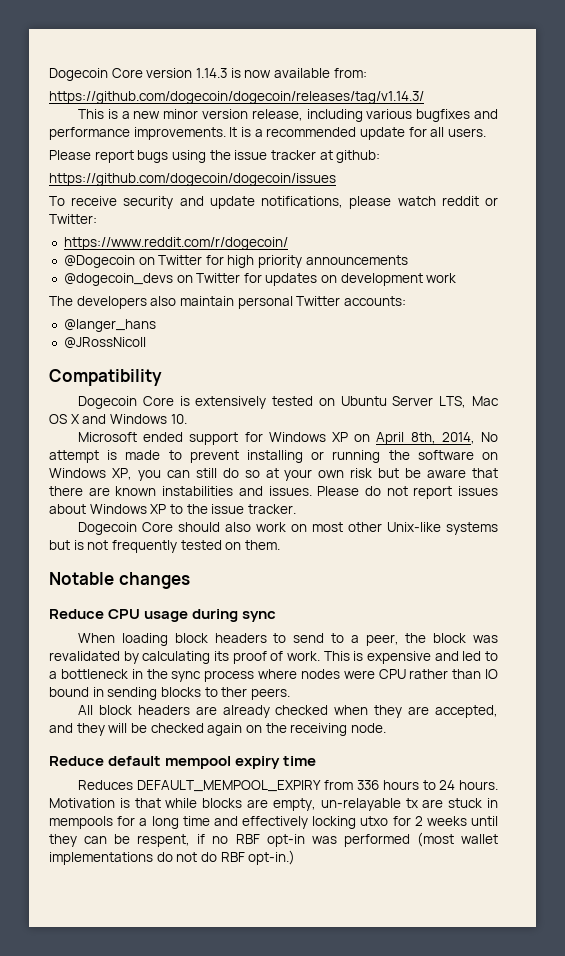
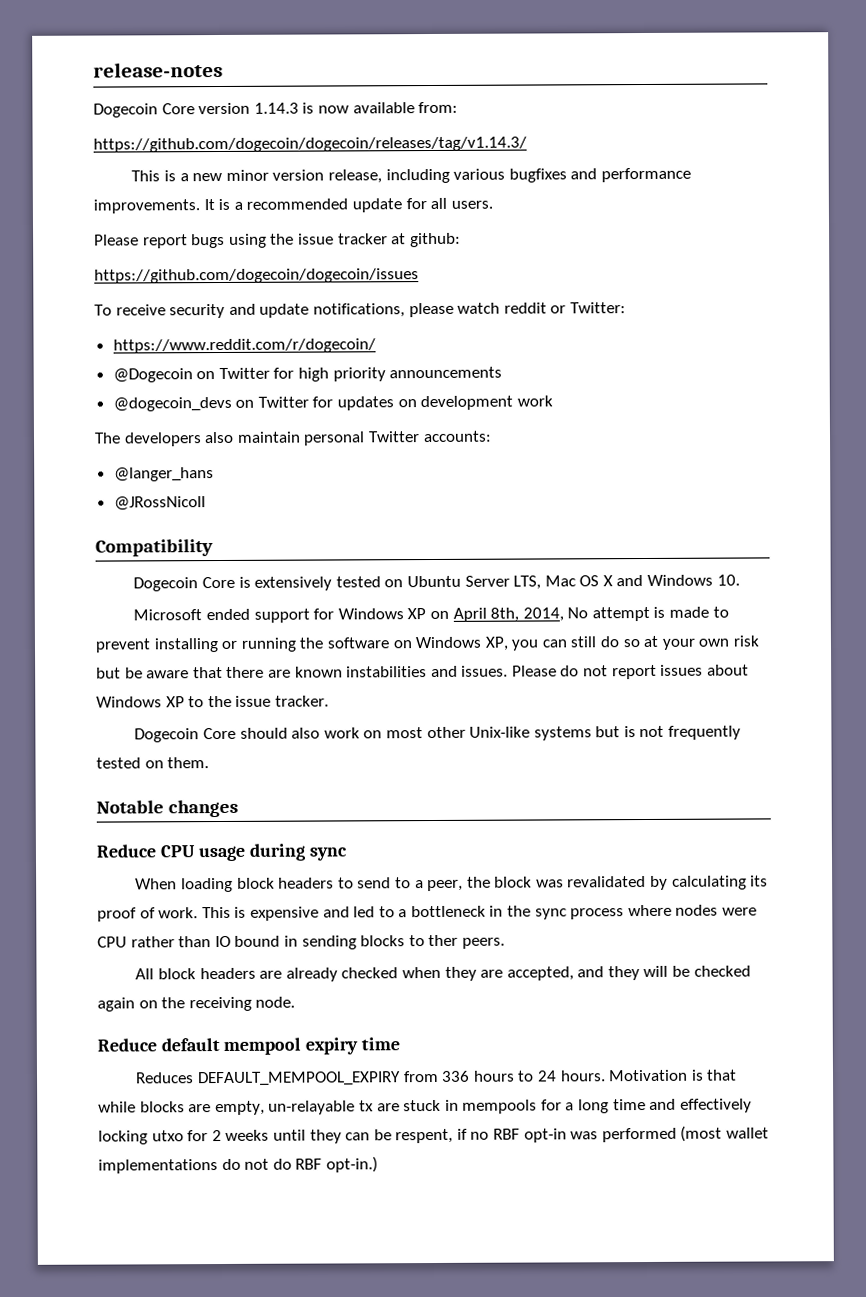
(49, 74) none -> [93,61,223,78] release-notes //

